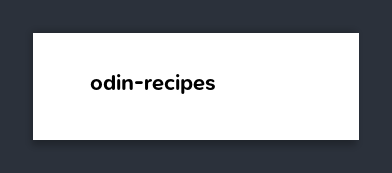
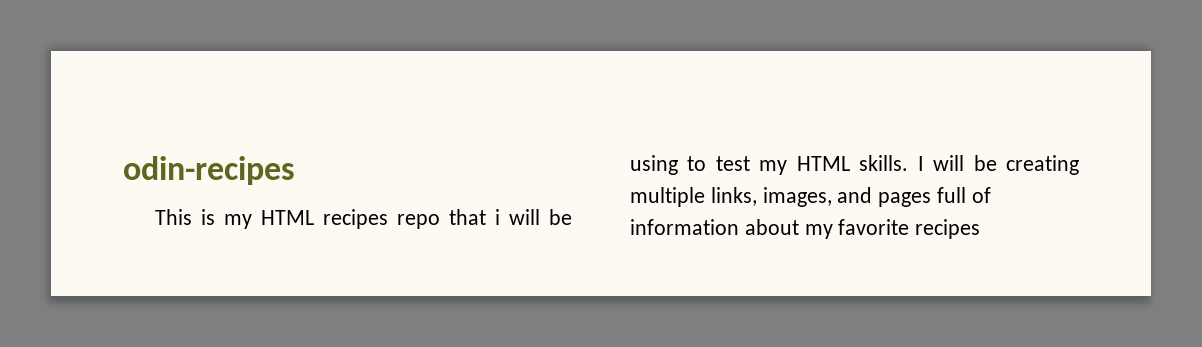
(216, 84) none -> [154,209,573,229] [630,155,1079,175] [630,187,991,207] [630,219,981,239] // This is my HTML recipes repo that i will be using to test my HTML skills. I will be creating multiple links, images, and pages full of information about my favorite recipes

